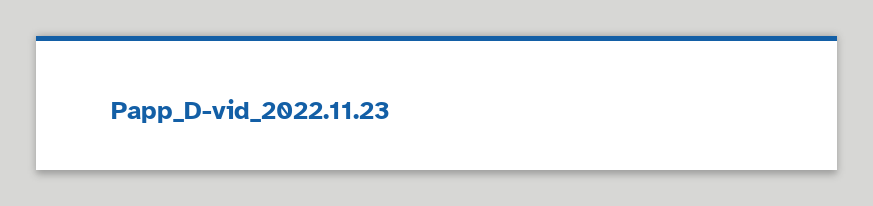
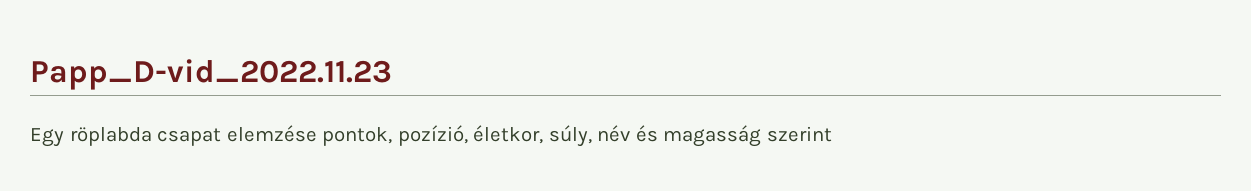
(390, 111) none -> [30,125,832,147] // Egy röplabda csapat elemzése pontok, pozízió, életkor, súly, név és magasság szerint

